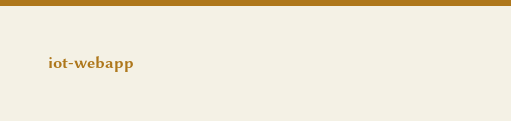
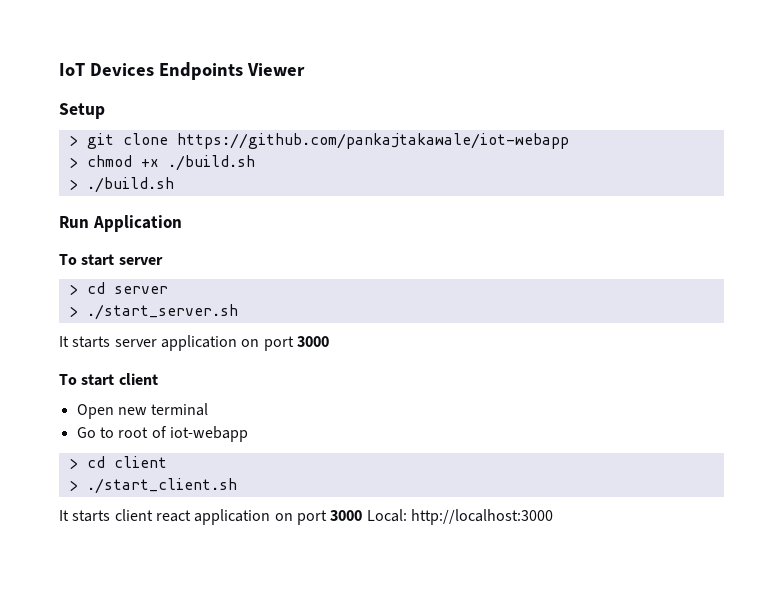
[48,56,134,72] iot-webapp -> [59,62,305,80] [59,103,105,119] [68,133,569,149] [68,155,255,171] [68,177,174,193] [59,215,182,232] [59,254,163,266] [68,282,168,295] [68,304,238,320] [59,335,329,351] [59,373,158,386] [76,403,209,419] [76,426,248,442] [68,456,167,469] [68,478,237,494] [59,509,553,525] IoT Devices Endpoints Viewer // Setup // > git clone https://github.com/pankajtakawale/iot-webapp // > chmod +x ./build.sh // > ./build.sh // Run Application // To start server // > cd server // > ./start_server.sh // It starts server application on port 3000 // To start client // Open new terminal // Go to root of iot-webapp // > cd client // > ./start_client.sh // It starts client react application on port 3000 Local: http://localhost:3000

